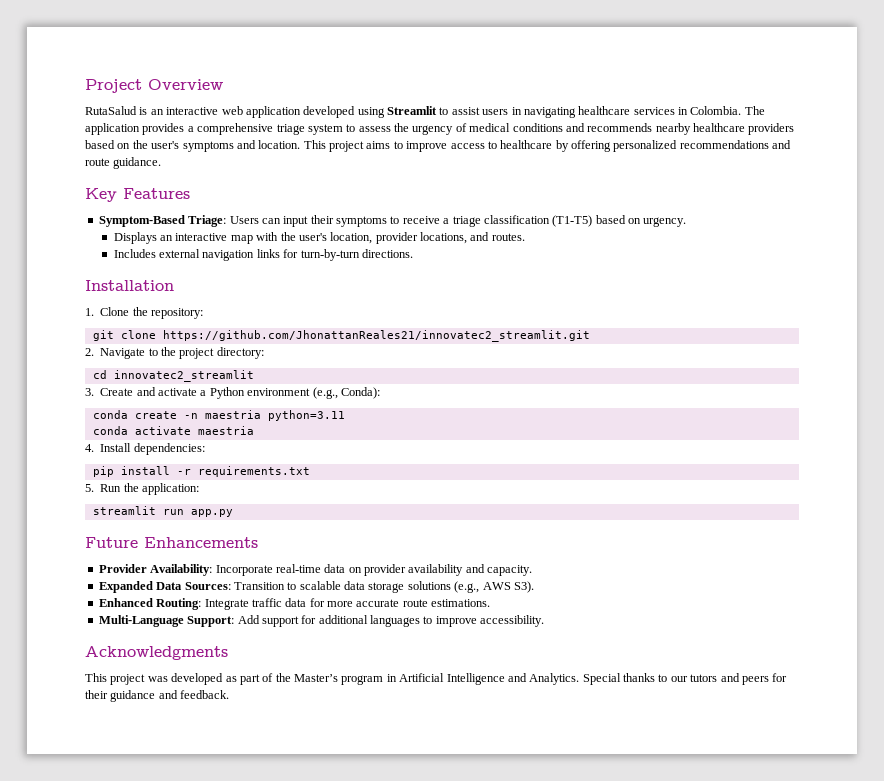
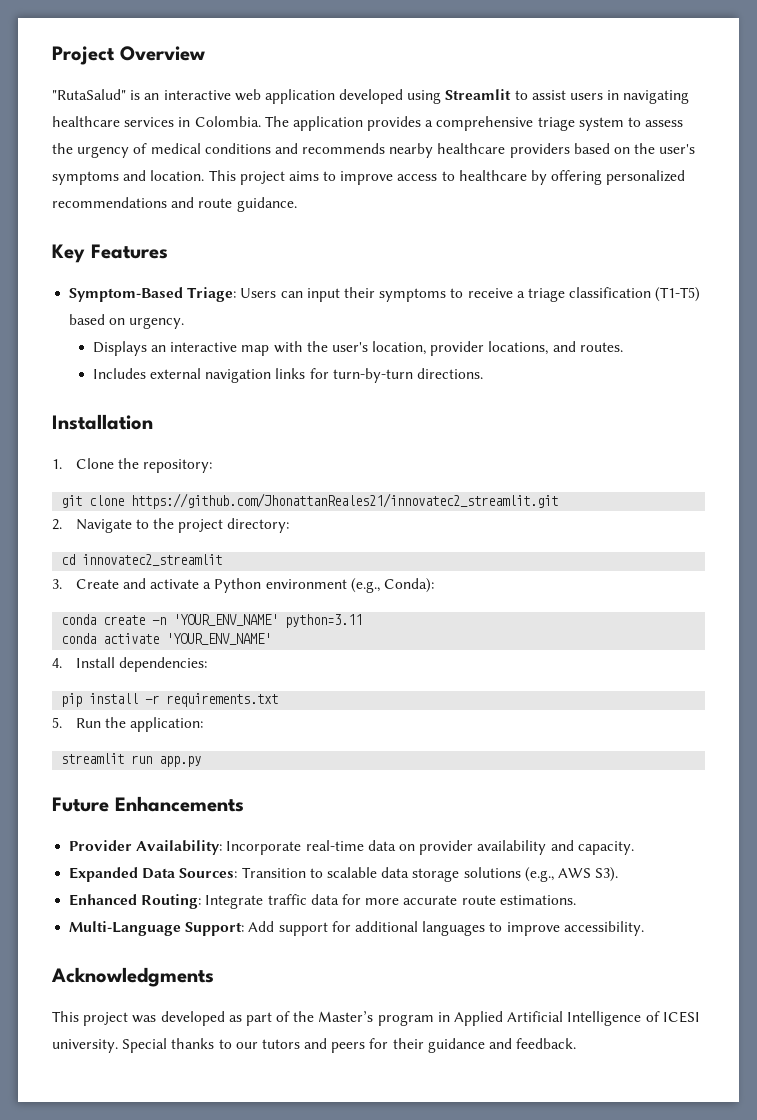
[85,106,137,115] RutaSalud -> [52,89,126,100] "RutaSalud"
[204,410,261,419] maestria -> [173,614,279,626] 'YOUR_ENV_NAME'
[197,426,254,435] maestria -> [166,633,272,645] 'YOUR_ENV_NAME'
(397, 678) none -> [454,1011,504,1026] Applied
[507,673,580,685] and Analytics. -> [645,1011,700,1023] [52,1039,118,1053] of ICESI university.

